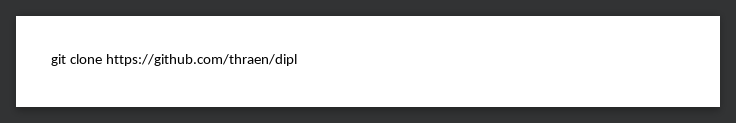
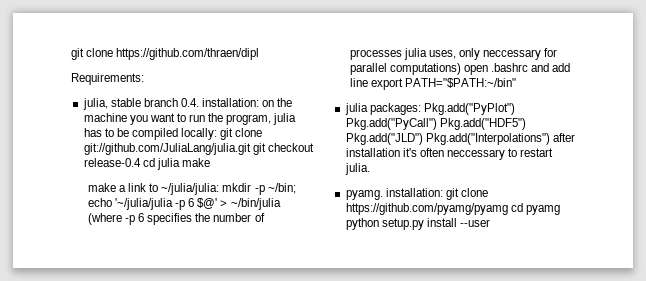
(297, 60) none -> [71,73,144,85] [82,98,293,110] [83,113,297,125] [83,128,263,140] [83,143,314,155] [83,158,210,170] [87,183,296,195] [87,198,281,210] [87,213,265,225] [349,48,558,60] [349,63,571,75] [349,78,517,90] [344,103,515,115] [345,118,526,130] [345,133,575,145] [345,148,554,160] [344,163,370,175] [345,188,488,200] [345,203,560,215] [345,218,490,230] // Requirements: // julia, stable branch 0.4. installation: on the machine you want to run the program, julia has to be compiled locally: git clone git://github.com/JuliaLang/julia.git git checkout release-0.4 cd julia make // make a link to ~/julia/julia: mkdir -p ~/bin; echo '~/julia/julia -p 6 $@' > ~/bin/julia (where -p 6 specifies the number of processes julia uses, only neccessary for parallel computations) open .bashrc and add line export PATH="$PATH:~/bin" // julia packages: Pkg.add("PyPlot") Pkg.add("PyCall") Pkg.add("HDF5") Pkg.add("JLD") Pkg.add("Interpolations") after installation it's often neccessary to restart julia. // pyamg. installation: git clone https://github.com/pyamg/pyamg cd pyamg python setup.py install --user

